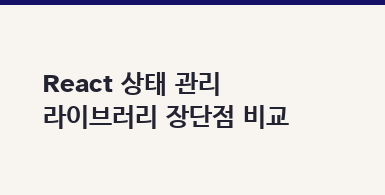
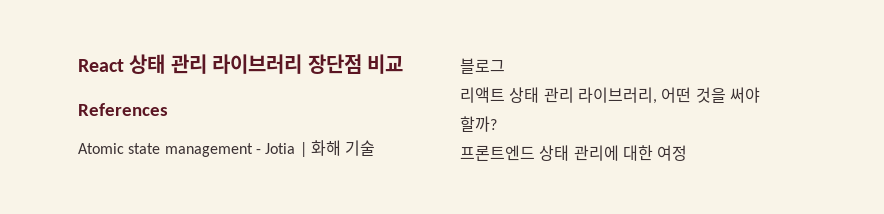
(289, 117) none -> [78,103,168,116] [78,140,376,157] [460,58,505,74] [460,87,760,104] [460,116,497,132] [460,145,688,161] // References // Atomic state management - Jotia | 화해 기술 블로그 // 리액트 상태 관리 라이브러리, 어떤 것을 써야 할까? // 프론트엔드 상태 관리에 대한 여정

